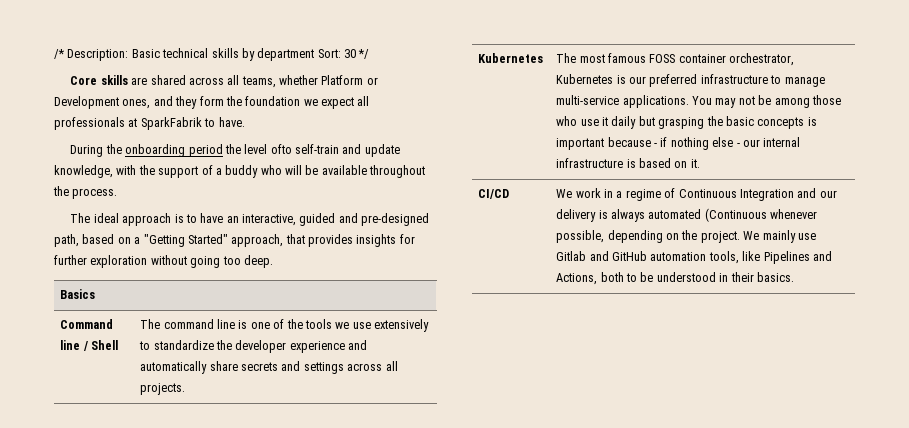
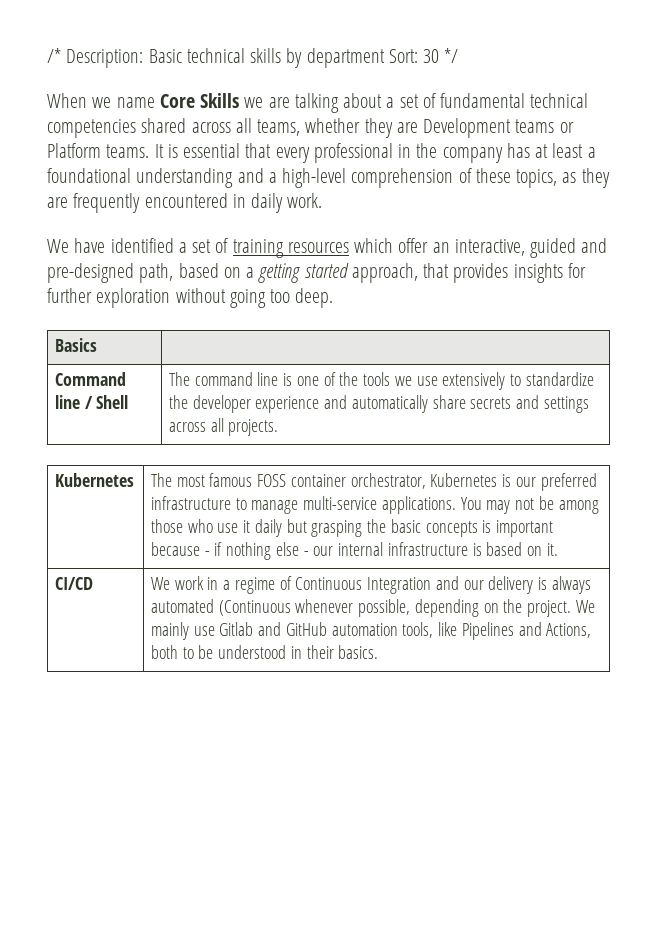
[70,75,148,85] Core skills are -> [47,93,589,113] [47,119,136,138] When we name Core Skills we are talking about a set of fundamental technical competencies
[321,75,378,85] [54,96,370,109] [54,117,245,130] [70,144,400,157] [54,165,426,178] [53,186,118,199] [70,213,224,226] Platform or Development ones, and they form the foundation we expect all professionals at SparkFabrik to have. // During the onboarding period the level ofto self-train and update knowledge, with the support of a buddy who will be available throughout the process. // The ideal approach is to have -> [364,118,574,138] [47,143,596,163] [47,168,610,188] [47,193,323,213] [47,238,429,258] they are Development teams or Platform teams. It is essential that every professional in the company has at least a foundational understanding and a high-level comprehension of these topics, as they are frequently encountered in daily work. // We have identified a set of training resources which offer
[143,234,228,247] "Getting Started" -> [258,263,349,283] getting started

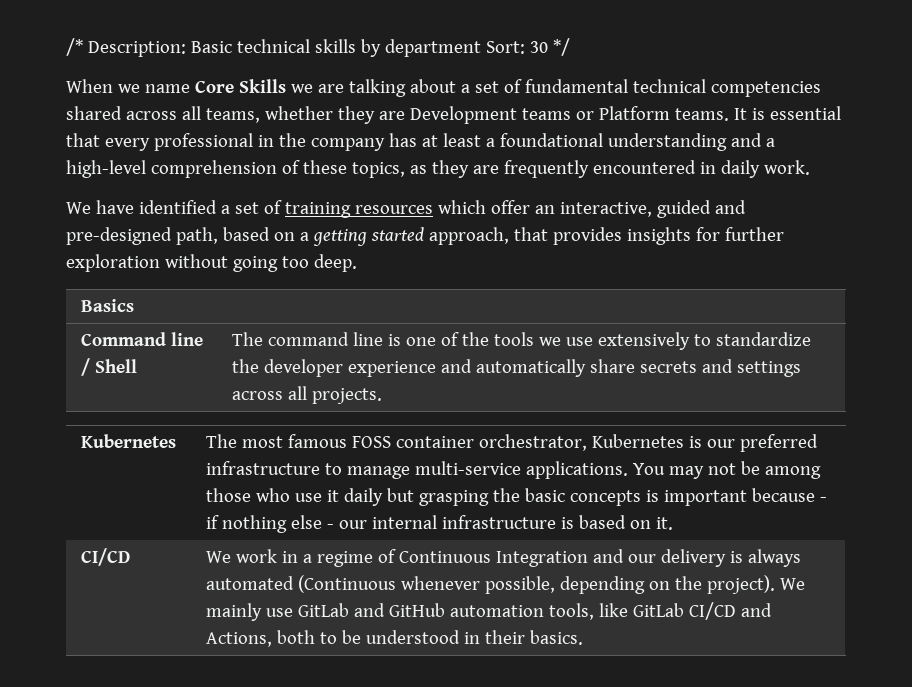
[527,600,572,617] project. -> [706,575,775,594] project).
[219,622,254,636] Gitlab -> [297,603,349,617] GitLab
[461,622,514,640] Pipelines -> [632,602,736,620] GitLab CI/CD

